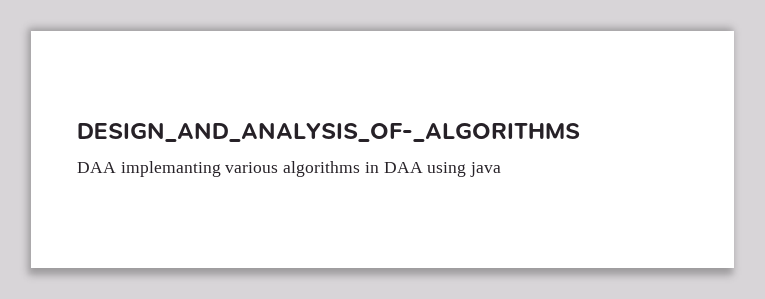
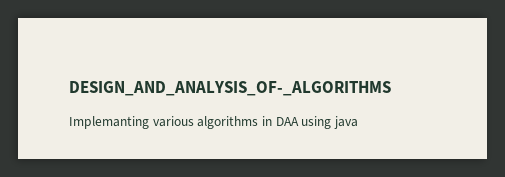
[77,161,221,177] DAA implemanting -> [69,116,149,129] Implemanting

